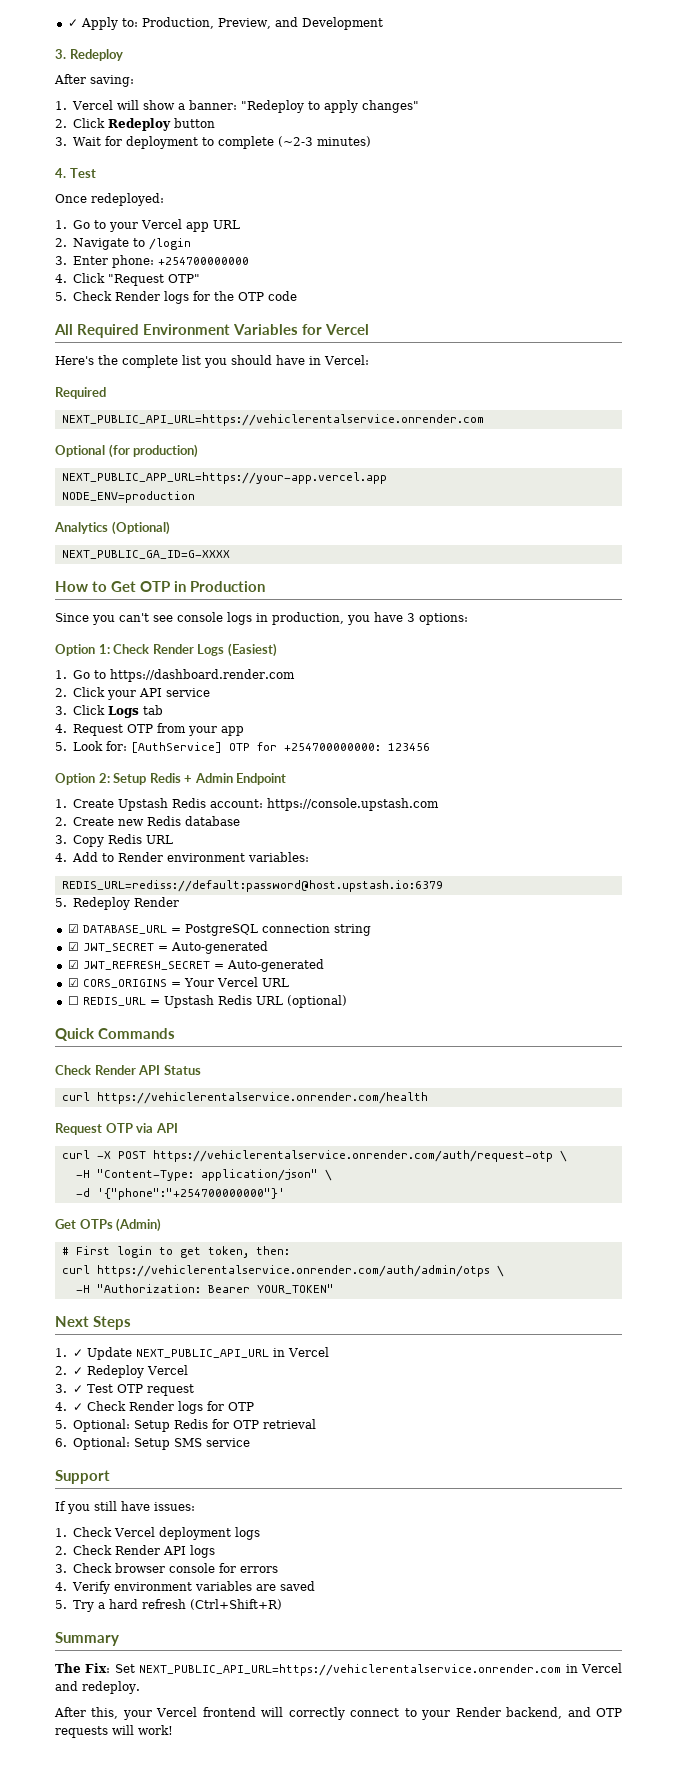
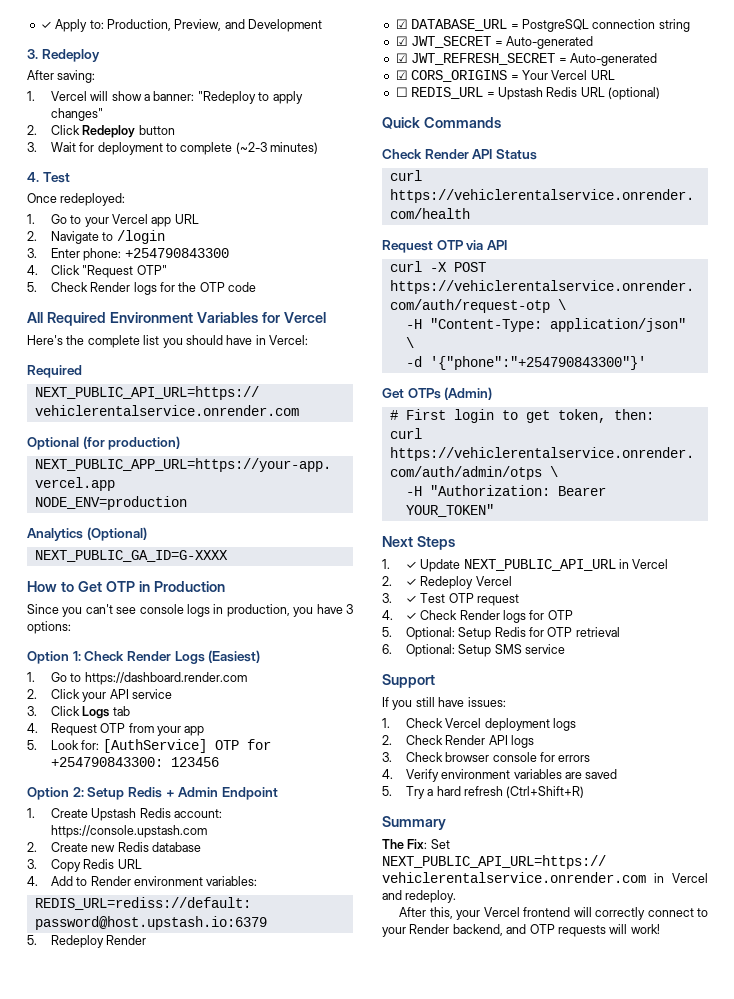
[157,257,249,265] +254700000000 -> [124,248,229,258] +254790843300
[283,743,381,751] +254700000000: -> [50,757,163,767] +254790843300:
[96,1188,285,1200] '{"phone":"+254700000000"}' -> [429,356,646,370] '{"phone":"+254790843300"}'

